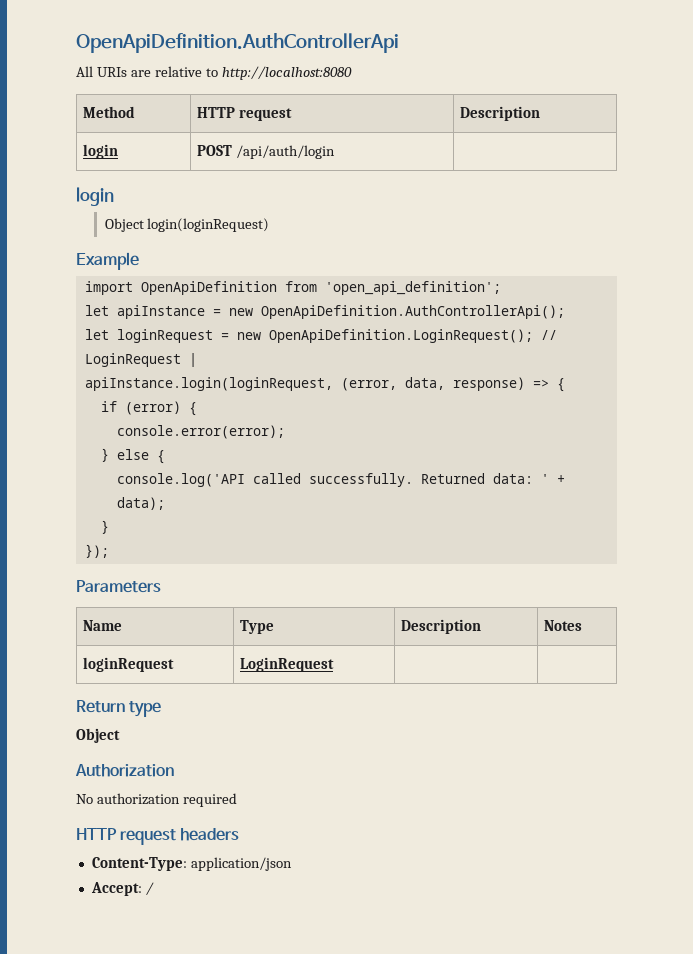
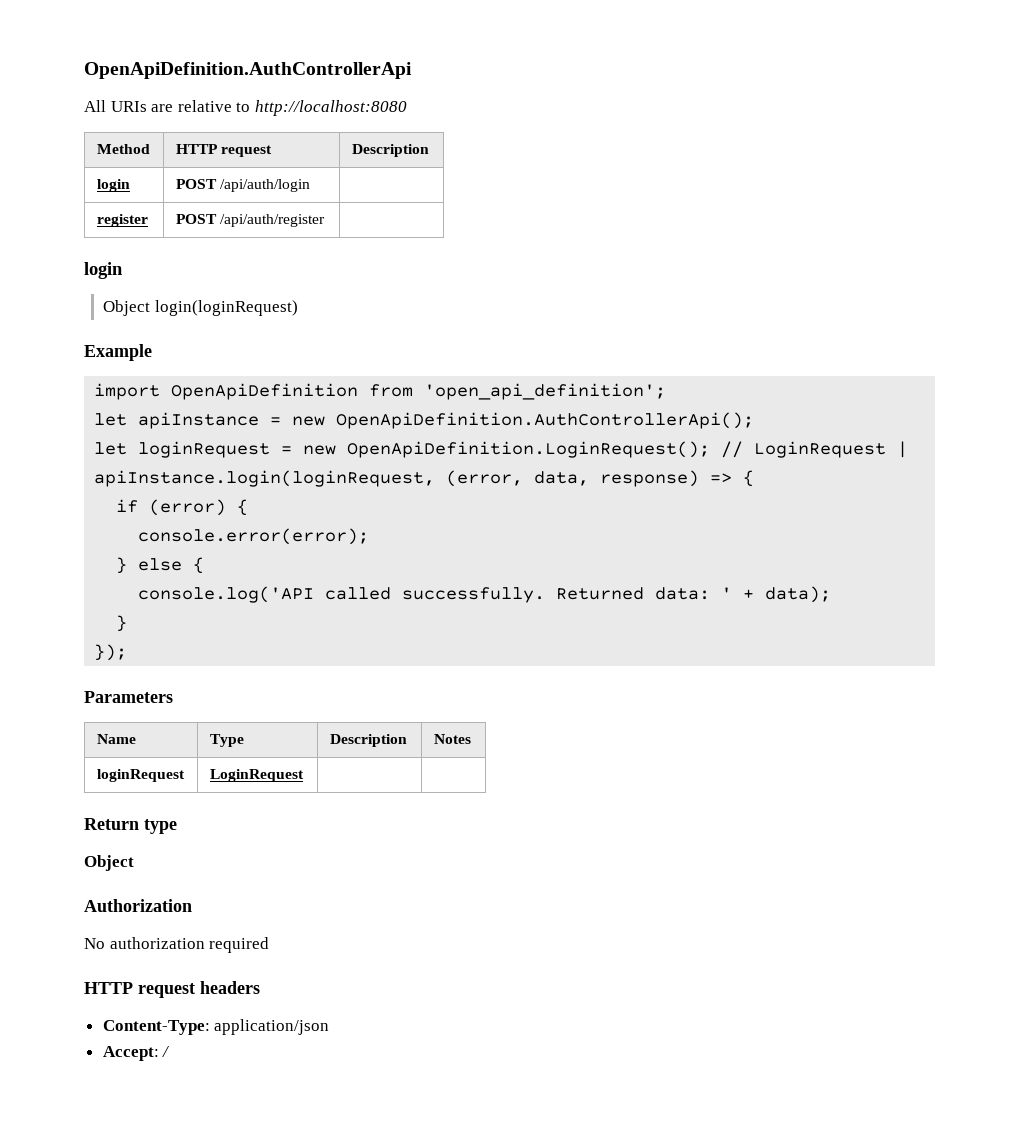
(335, 152) none -> [96,214,148,227] [175,214,326,227] // register | POST /api/auth/register |

